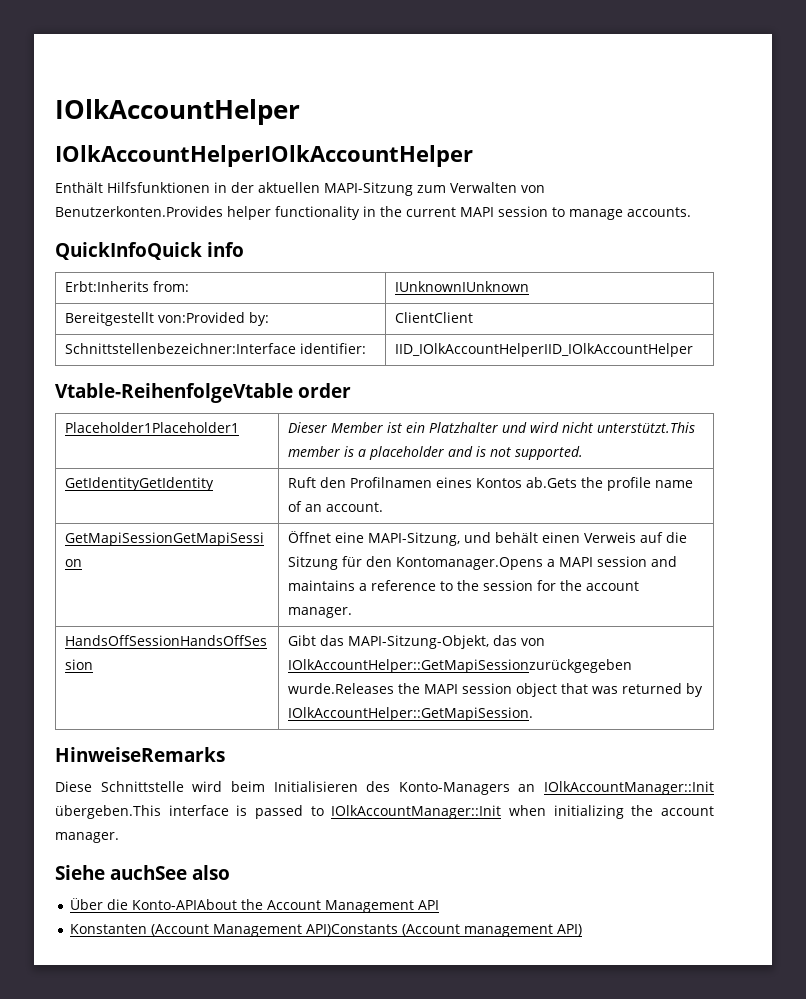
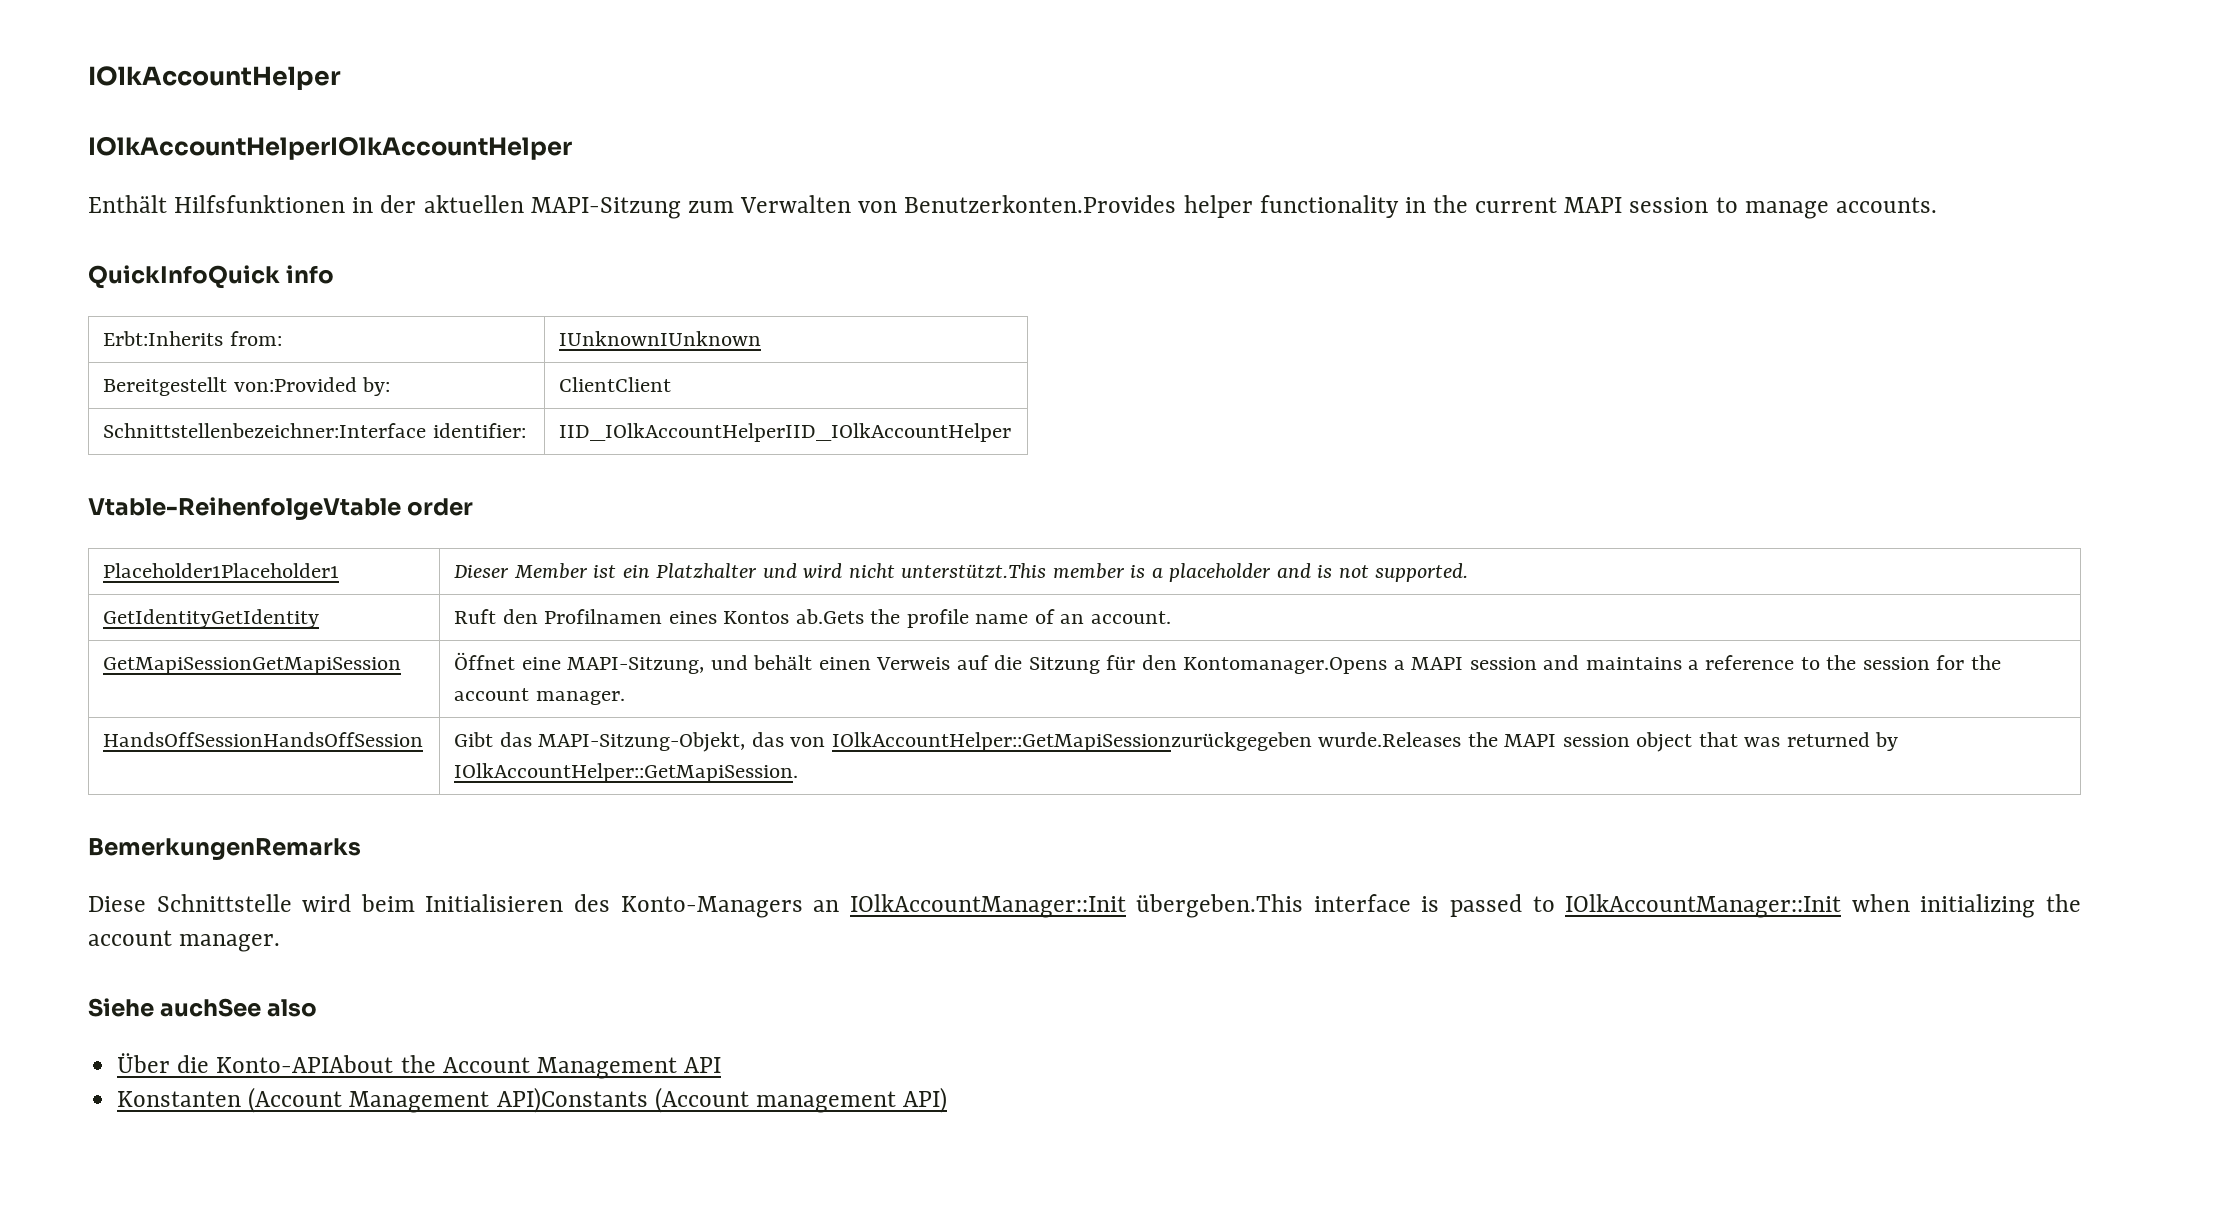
[55,747,225,762] HinweiseRemarks -> [88,838,361,861] BemerkungenRemarks

